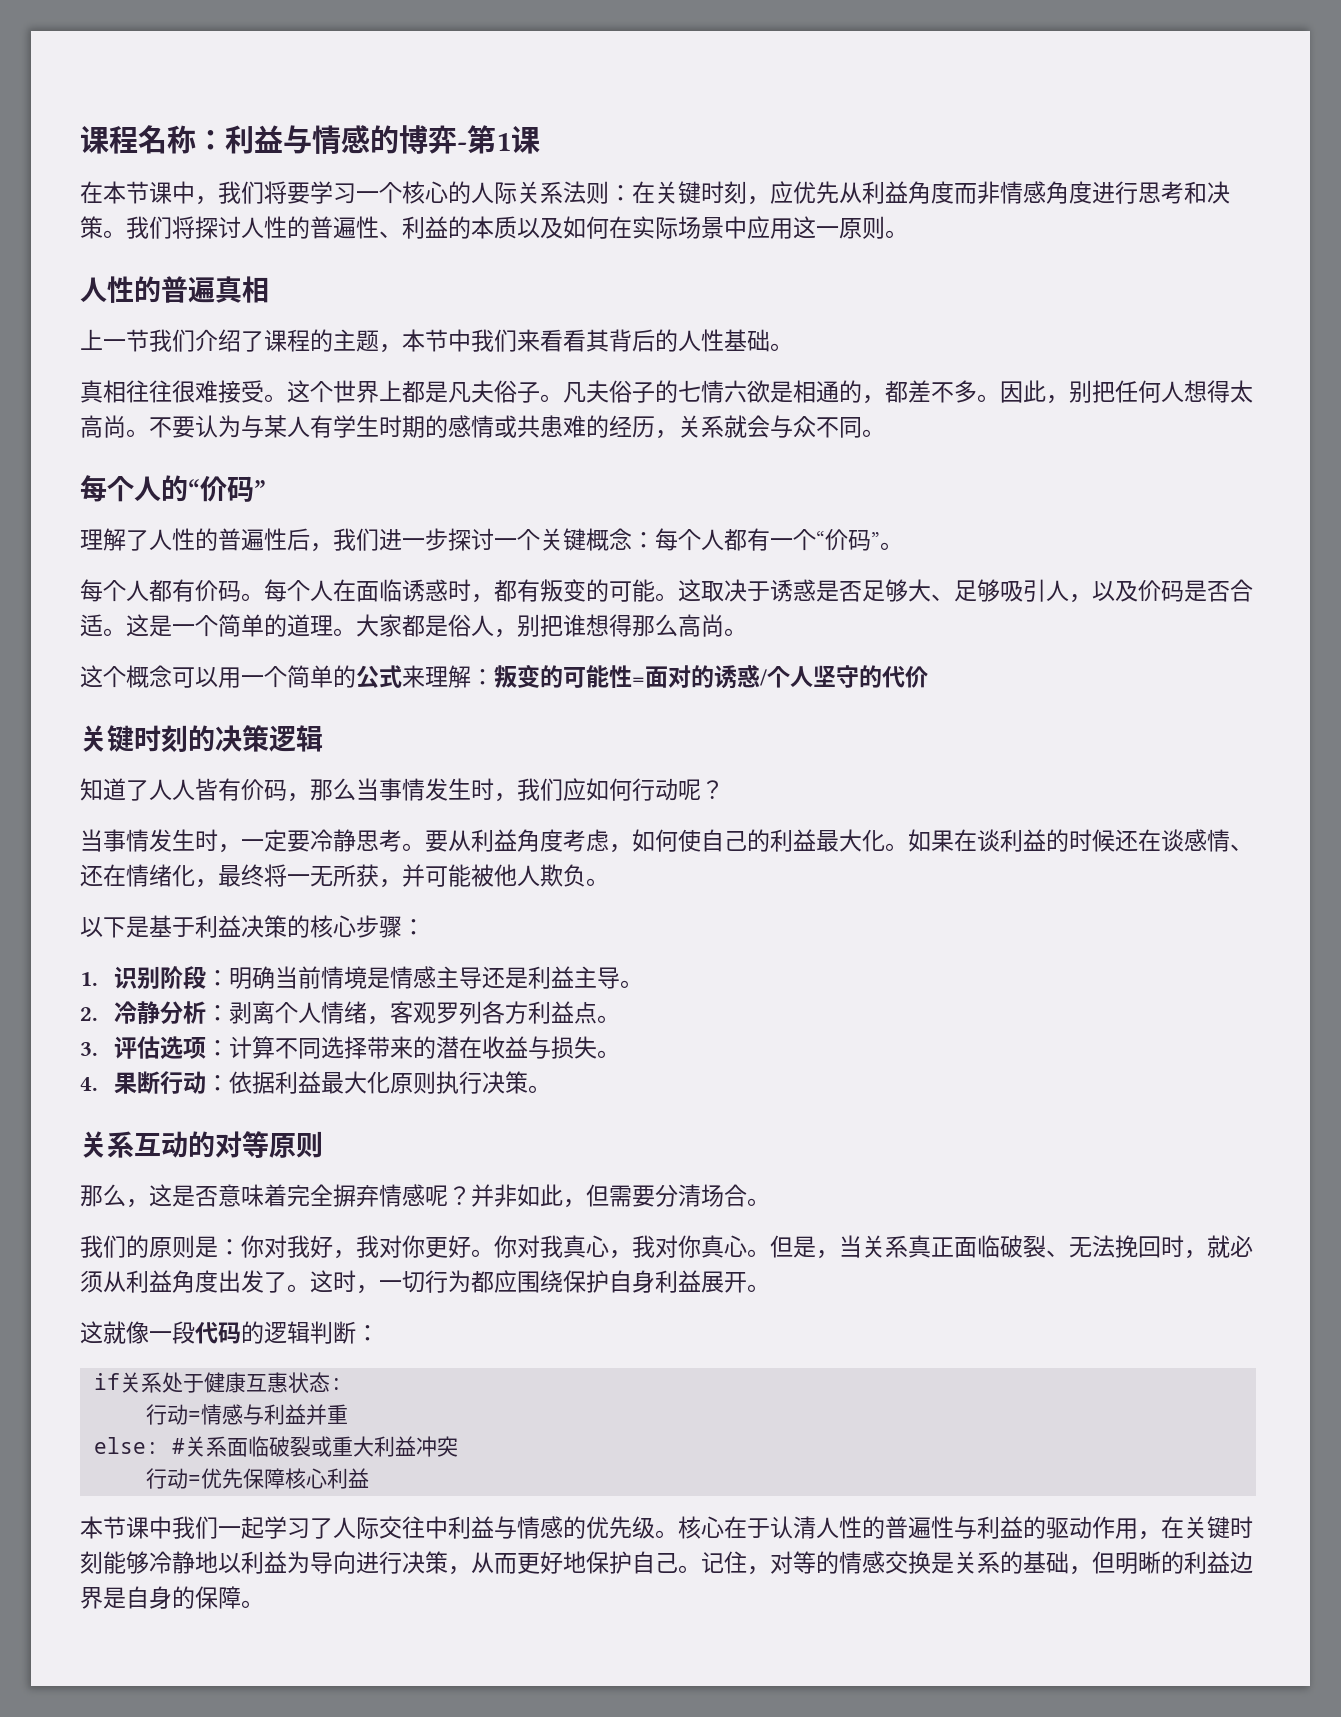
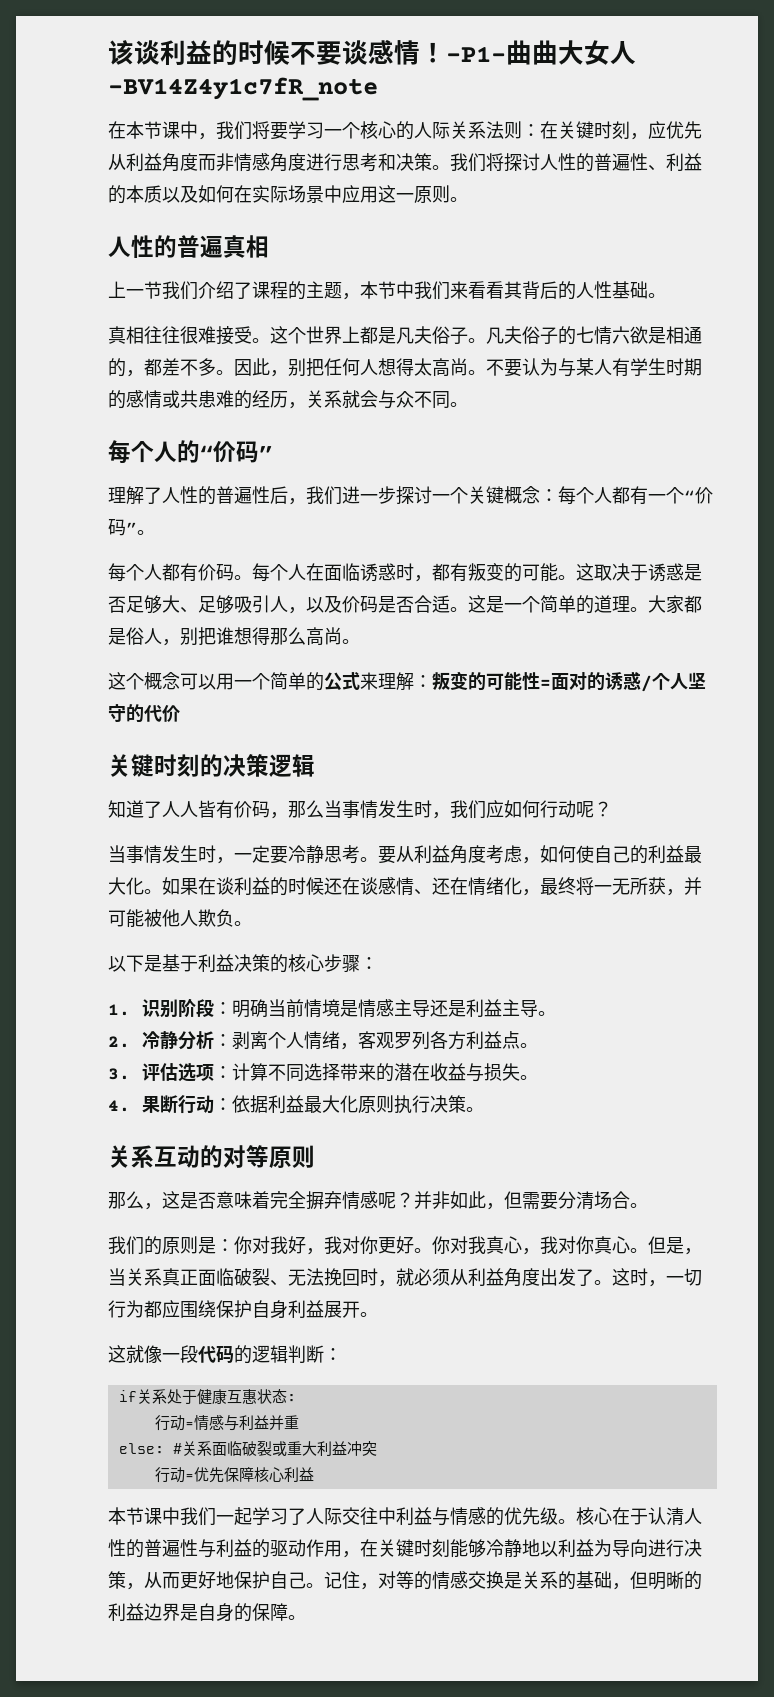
[80,125,540,154] 课程名称：利益与情感的博弈-第1课 -> [108,40,636,65] [108,77,378,101] 该谈利益的时候不要谈感情！-P1-曲曲大女人-BV14Z4y1c7fR_note

